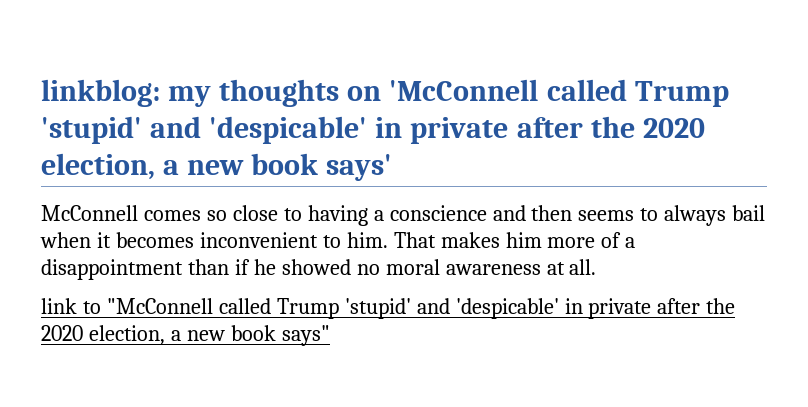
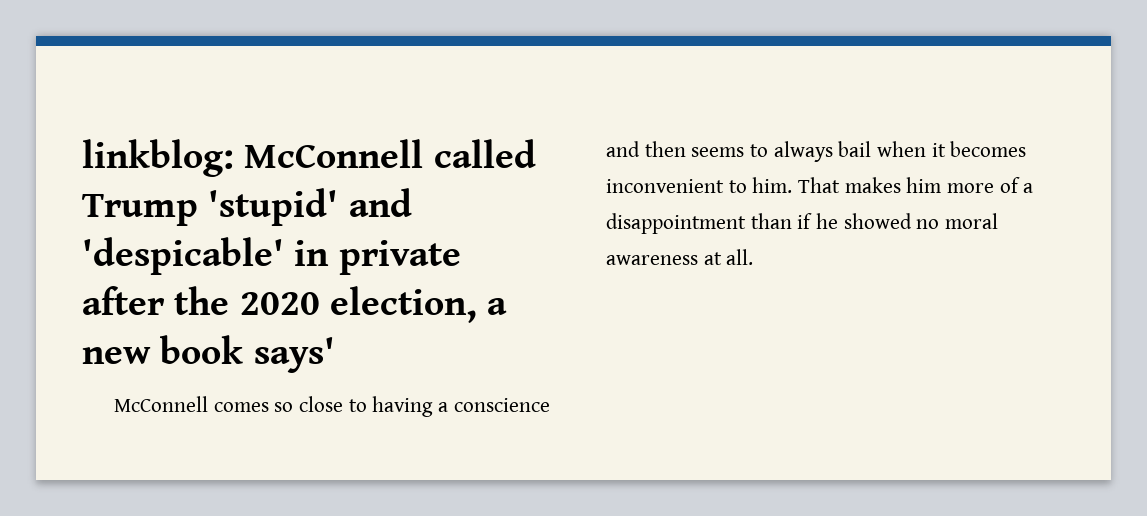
[168,79,539,107] my thoughts on 'McConnell -> [244,139,424,168] McConnell
[41,298,736,319] [41,325,330,346] // link to "McConnell called Trump 'stupid' and 'despicable' in private after the 2020 election, a new book says" -> (754, 257) none

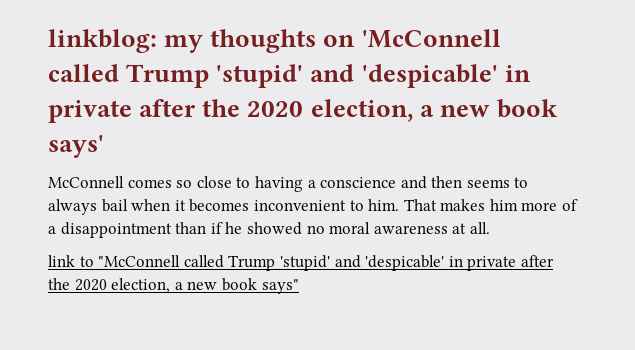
[244,139,424,168] McConnell -> [164,29,501,53] my thoughts on 'McConnell
(754, 257) none -> [48,255,554,271] [48,278,299,294] // link to "McConnell called Trump 'stupid' and 'despicable' in private after the 2020 election, a new book says"

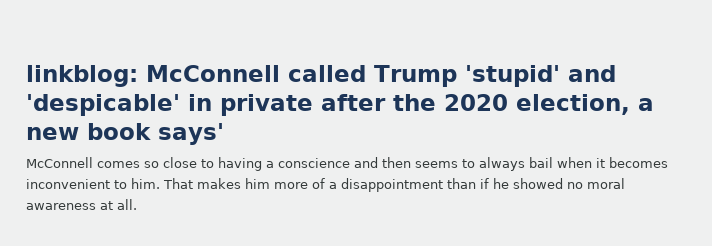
[164,29,501,53] my thoughts on 'McConnell -> [146,65,280,82] McConnell
[48,255,554,271] [48,278,299,294] // link to "McConnell called Trump 'stupid' and 'despicable' in private after the 2020 election, a new book says" -> (137, 204) none

